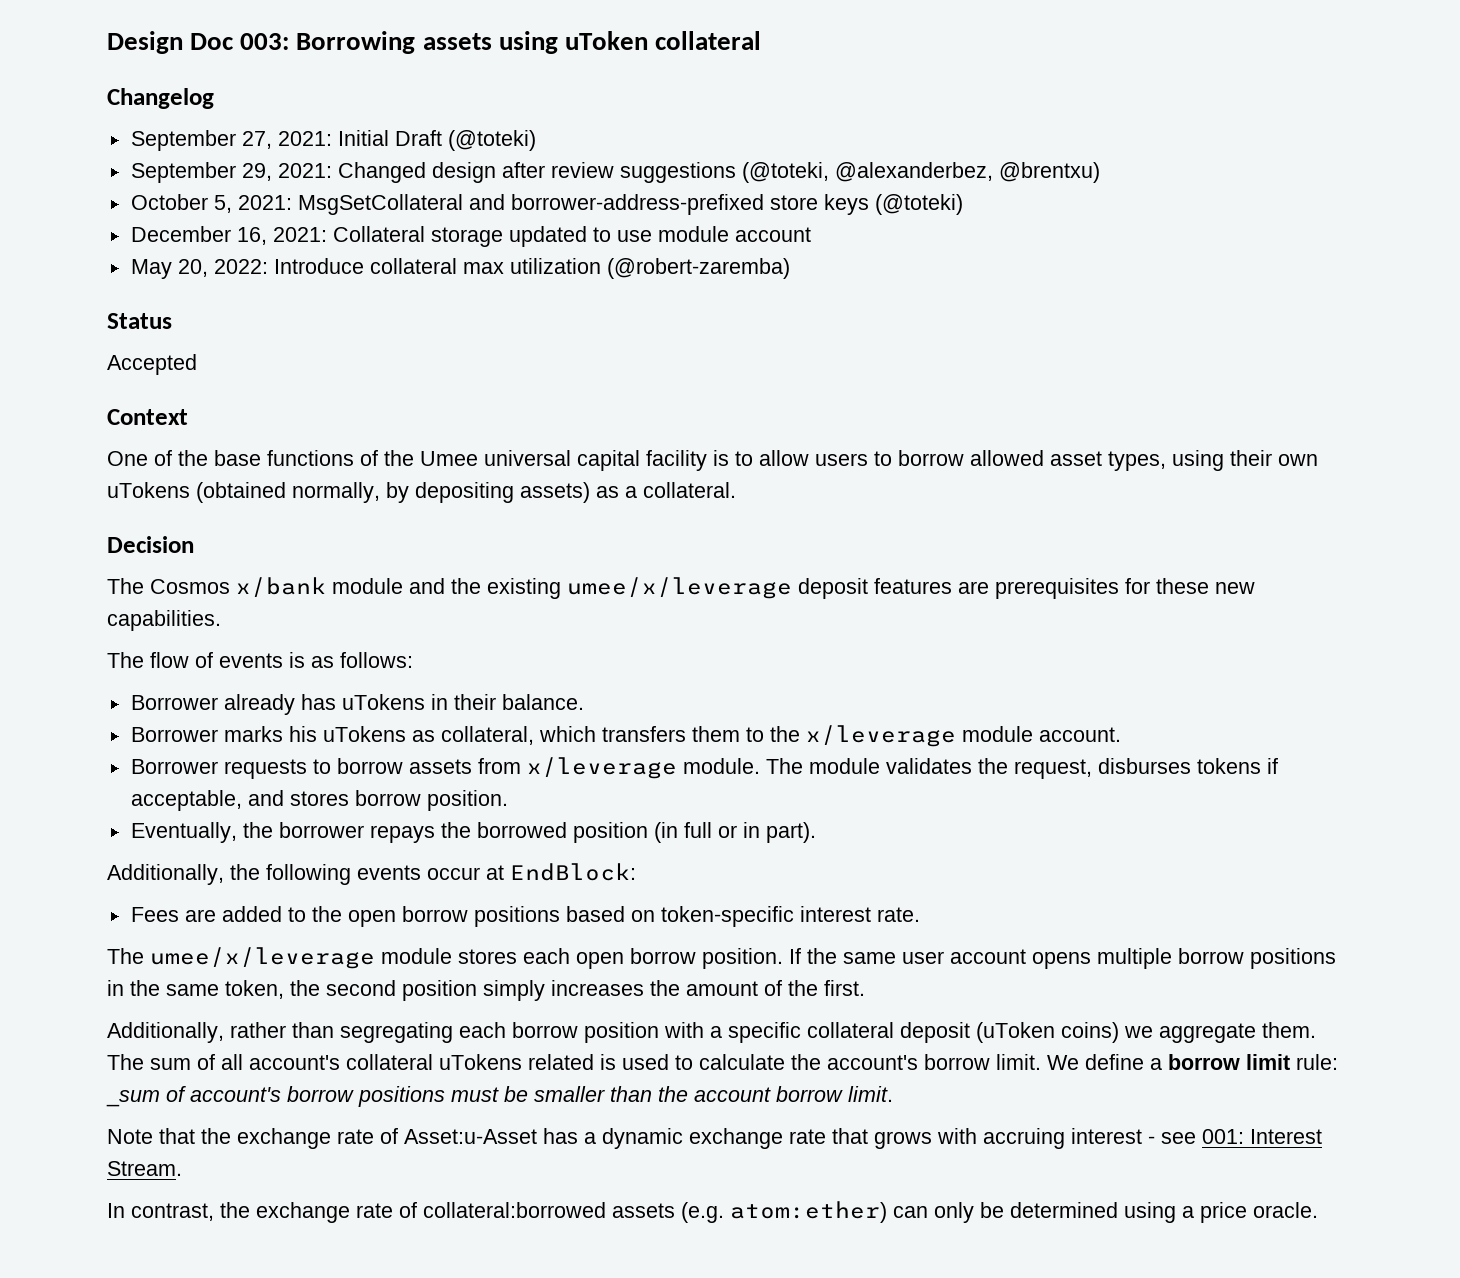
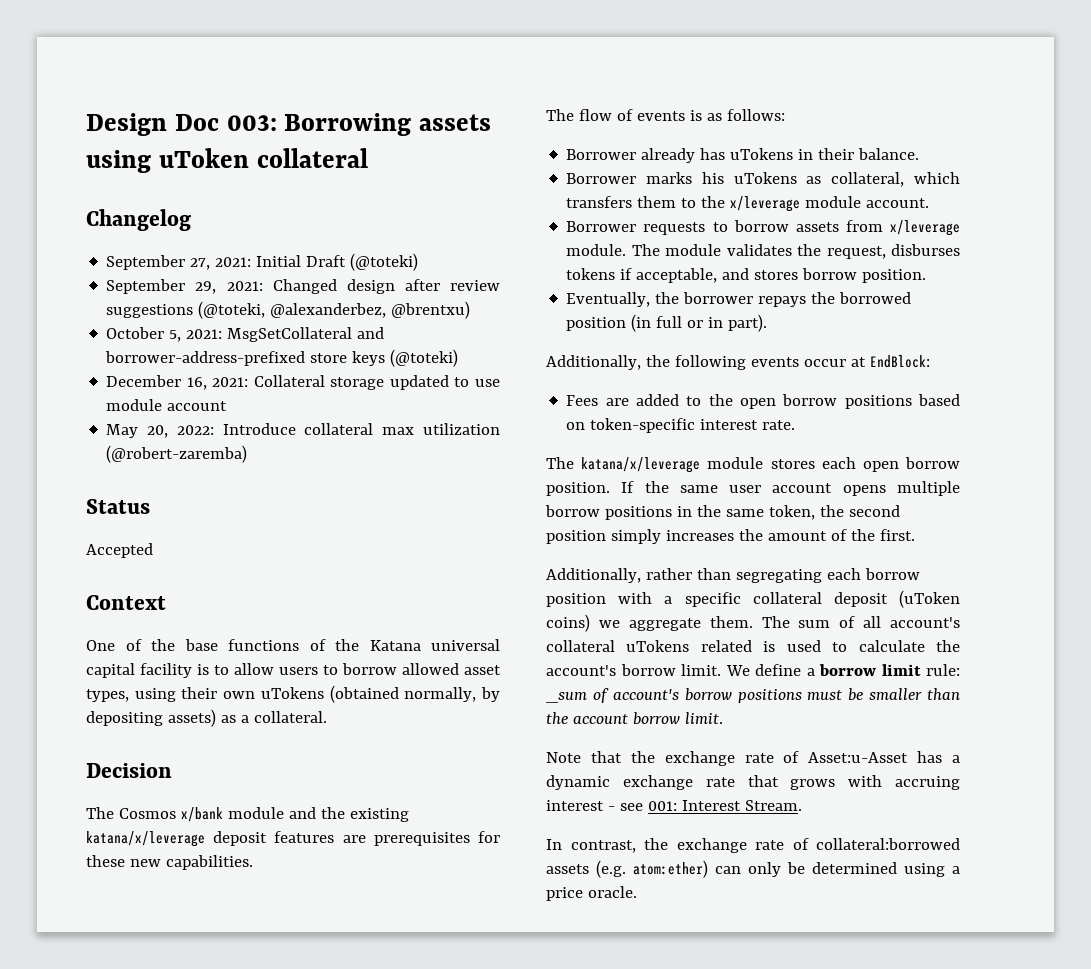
[420,451,478,466] Umee -> [369,640,421,651] Katana
[567,577,792,599] umee/x/leverage -> [86,831,205,847] katana/x/leverage
[150,947,375,969] umee/x/leverage -> [581,457,701,473] katana/x/leverage

